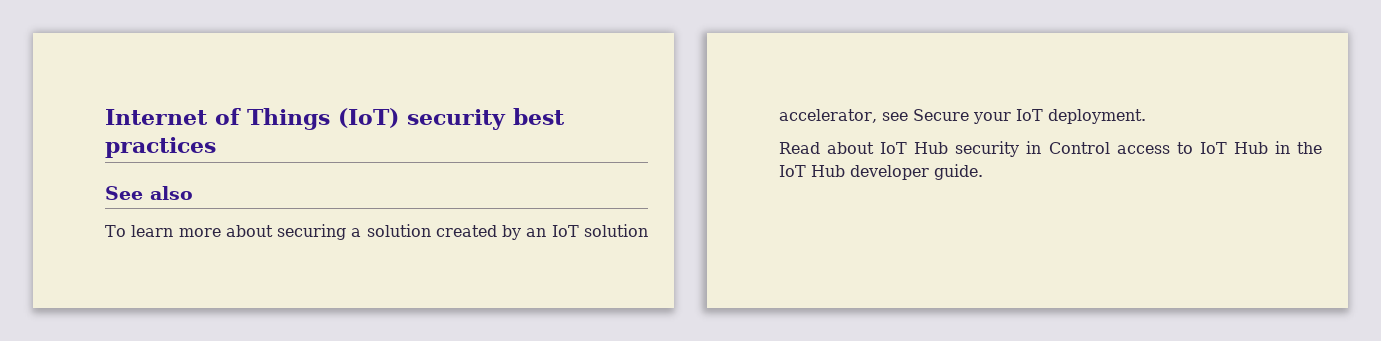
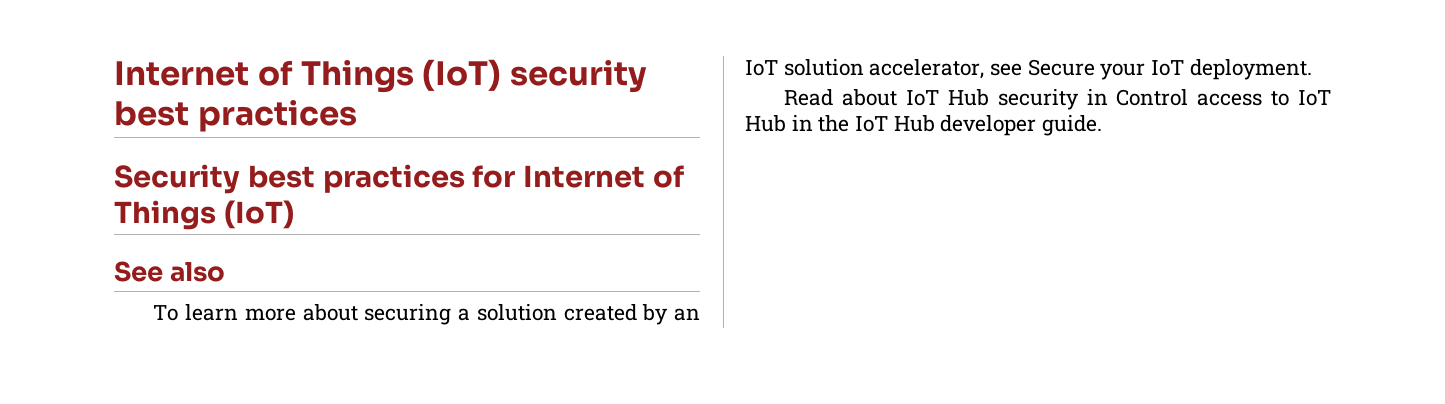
(216, 147) none -> [114,164,685,194] [114,200,294,230] // Security best practices for Internet of Things (IoT)

